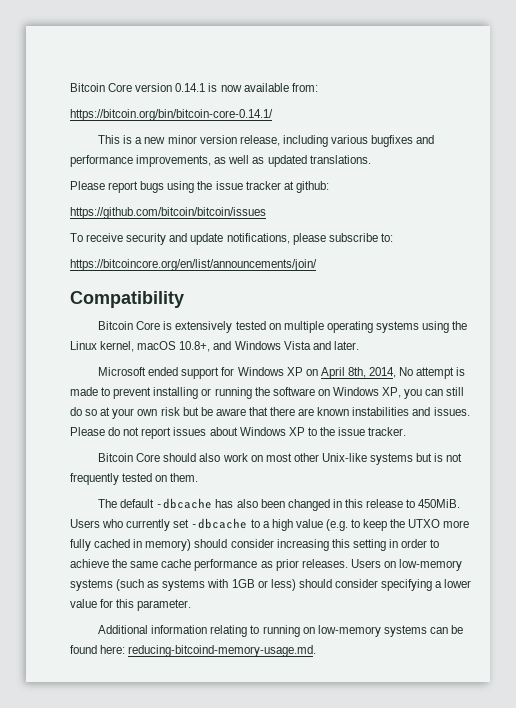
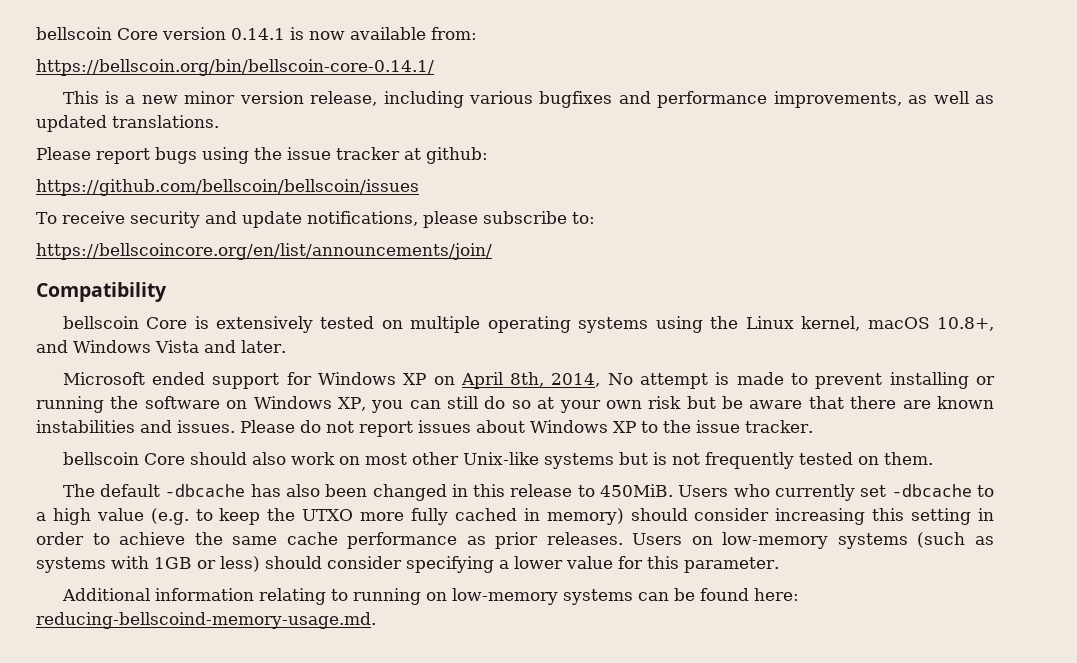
[70,83,105,92] Bitcoin -> [36,27,112,40] bellscoin
[70,109,273,121] https://bitcoin.org/bin/bitcoin-core-0.14.1/ -> [36,59,434,76] https://bellscoin.org/bin/bellscoin-core-0.14.1/
[70,207,266,219] https://github.com/bitcoin/bitcoin/issues -> [36,179,419,196] https://github.com/bellscoin/bellscoin/issues
[70,259,317,271] https://bitcoincore.org/en/list/announcements/join/ -> [36,243,492,260] https://bellscoincore.org/en/list/announcements/join/
[98,321,134,330] Bitcoin -> [62,316,139,329] bellscoin
[98,453,134,462] Bitcoin -> [62,452,139,465] bellscoin
[128,645,317,657] reducing-bitcoind-memory-usage.md. -> [36,612,376,629] reducing-bellscoind-memory-usage.md.

